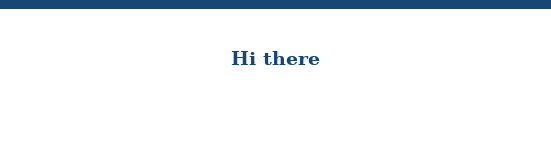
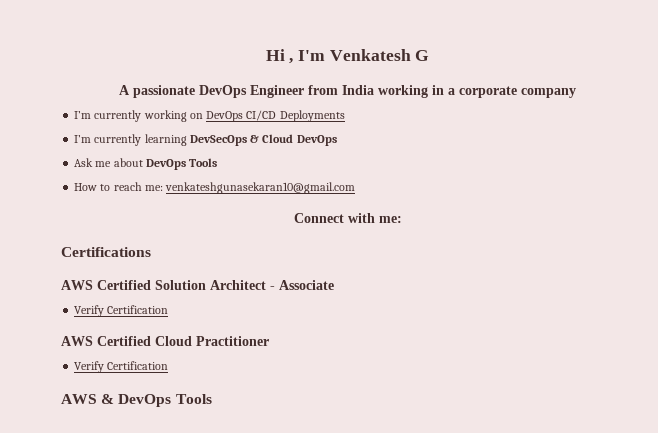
[263,51,320,65] there -> [289,49,430,64] [119,85,576,98] [74,110,345,122] [74,134,337,146] [74,158,218,170] [74,182,356,194] [293,213,402,223] [61,247,151,257] [61,280,334,290] [74,305,169,317] [61,336,269,346] [74,361,169,373] [61,394,212,407] , I'm Venkatesh G // A passionate DevOps Engineer from India working in a corporate company // I’m currently working on DevOps CI/CD Deployments // I’m currently learning DevSecOps & Cloud DevOps // Ask me about DevOps Tools // How to reach me: venkateshgunasekaran10@gmail.com // Connect with me: // Certifications // AWS Certified Solution Architect - Associate // Verify Certification // AWS Certified Cloud Practitioner // Verify Certification // AWS & DevOps Tools

